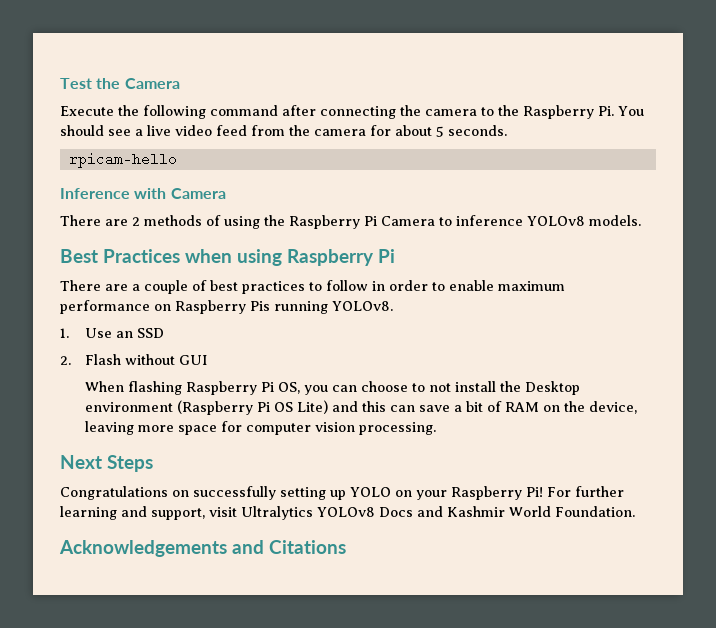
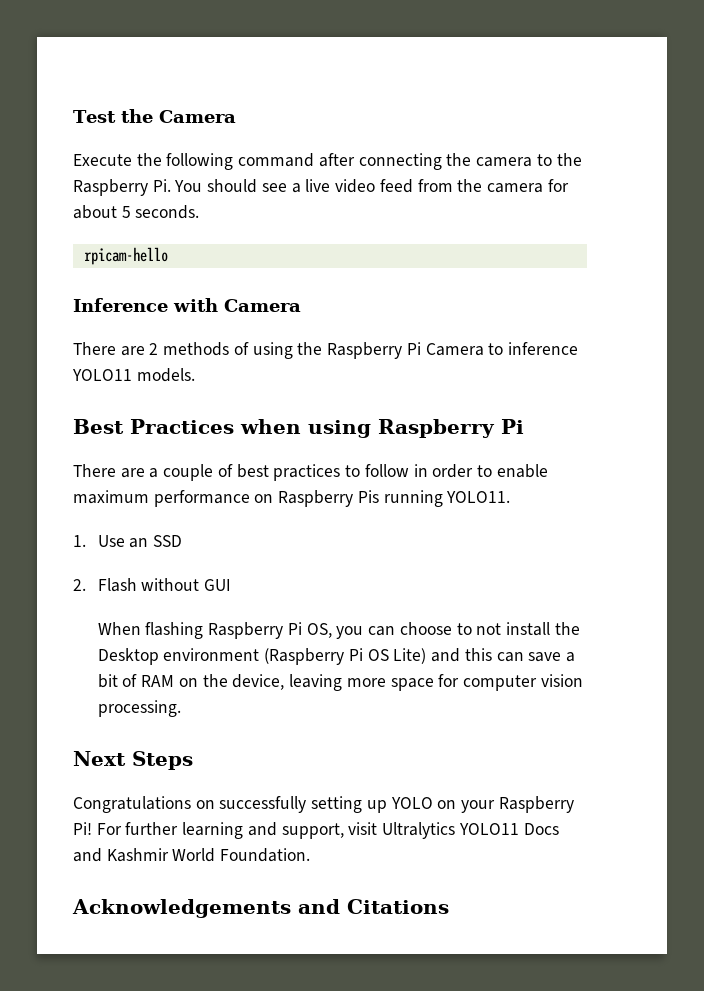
[527,216,585,226] YOLOv8 -> [72,369,132,381] YOLO11
[332,301,393,311] YOLOv8. -> [446,491,511,503] YOLO11.
[317,507,375,517] YOLOv8 -> [458,823,519,835] YOLO11

